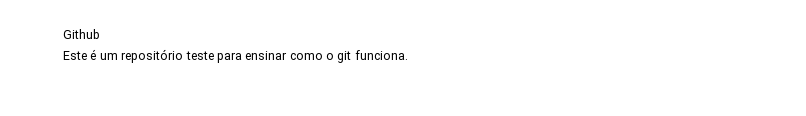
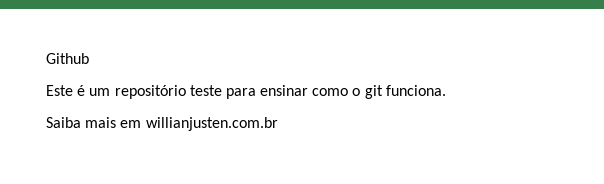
(408, 55) none -> [46,117,278,131] // Saiba mais em willianjusten.com.br

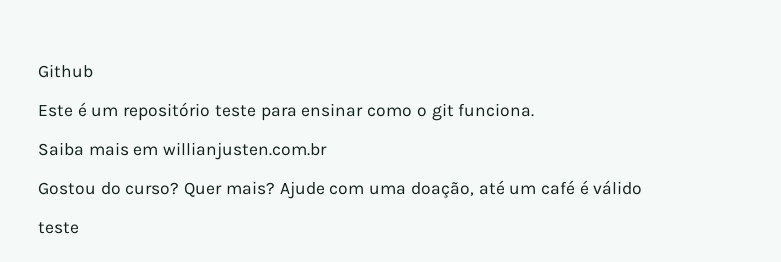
(278, 124) none -> [38,180,643,199] [38,222,79,234] // Gostou do curso? Quer mais? Ajude com uma doação, até um café é válido // teste

